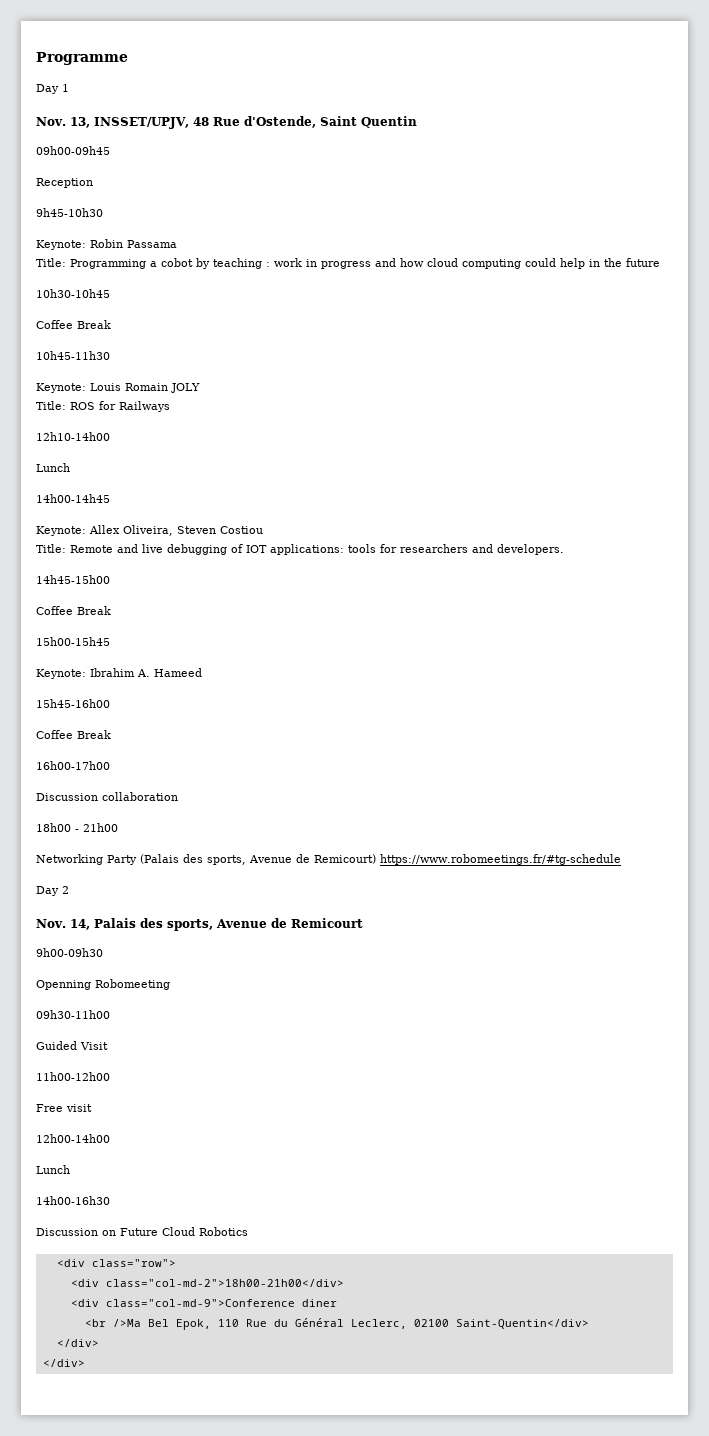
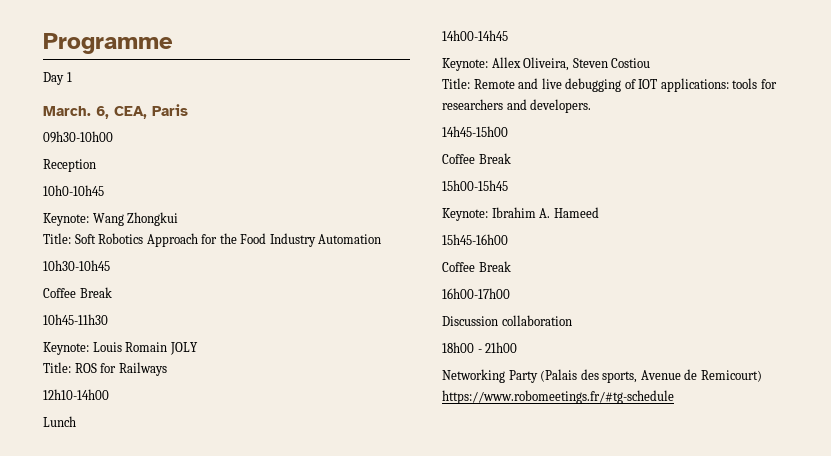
[36,116,417,129] [36,146,110,155] Nov. 13, INSSET/UPJV, 48 Rue d'Ostende, Saint Quentin // 09h00-09h45 -> [43,104,188,119] [43,131,113,143] March. 6, CEA, Paris // 09h30-10h00
[36,208,103,217] [36,239,177,250] [36,258,660,269] 9h45-10h30 // Keynote: Robin Passama // Title: Programming a cobot by teaching : work in progress and how cloud computing could help in the future -> [43,185,104,196] [43,212,179,226] [43,233,382,247] 10h0-10h45 // Keynote: Wang Zhongkui // Title: Soft Robotics Approach for the Food Industry Automation
[36,886,69,896] [36,918,363,931] [36,948,103,957] [36,979,170,990] [36,1010,110,1019] [36,1041,108,1050] [36,1072,110,1081] [36,1104,92,1112] [36,1134,110,1143] [36,1165,70,1174] [36,1196,110,1205] [36,1227,248,1236] [56,1259,176,1267] [70,1279,344,1287] [70,1299,337,1307] [84,1318,589,1330] [56,1339,99,1347] [42,1359,85,1367] // Day 2 // Nov. 14, Palais des sports, Avenue de Remicourt // 9h00-09h30 // Openning Robomeeting // 09h30-11h00 // Guided Visit // 11h00-12h00 // Free visit // 12h00-14h00 // Lunch // 14h00-16h30 // Discussion on Future Cloud Robotics // <div class="row"> // <div class="col-md-2">18h00-21h00</div> // <div class="col-md-9">Conference diner // <br />Ma Bel Epok, 110 Rue du Général Leclerc, 02100 Saint-Quentin</div> // </div> // </div> -> (674, 397) none

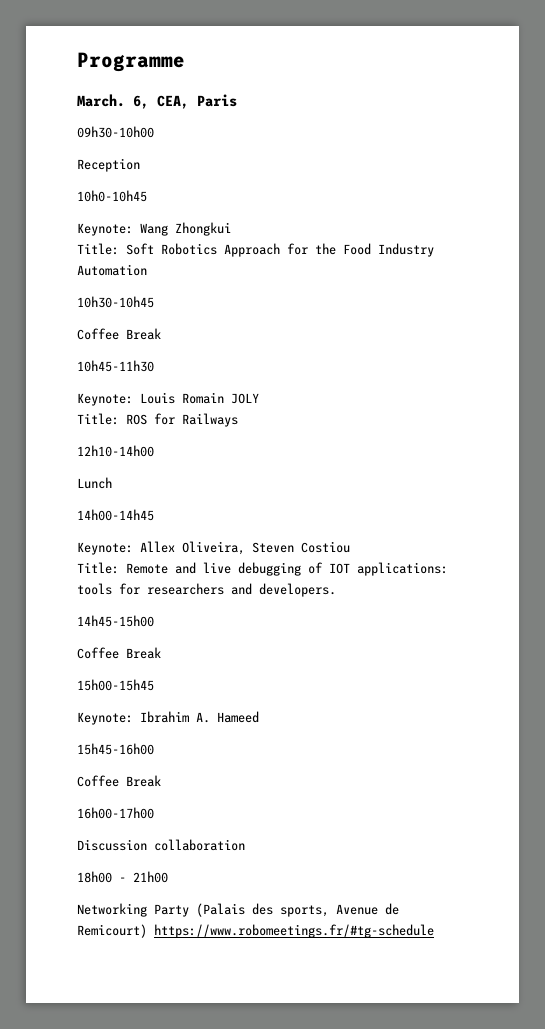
[43,72,72,85] // Day 1 -> (185, 62) none

